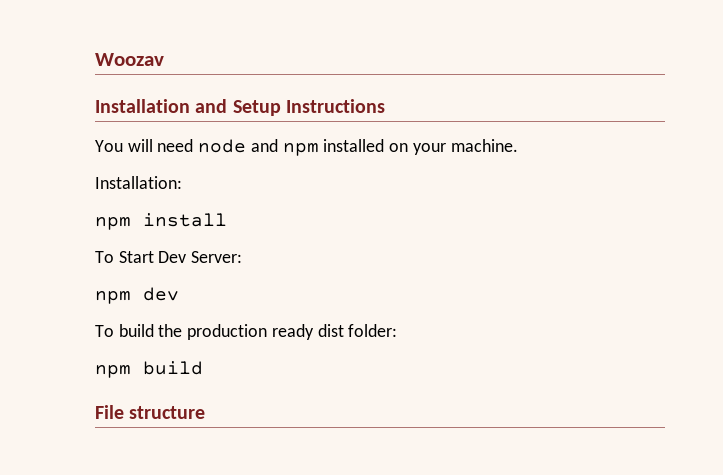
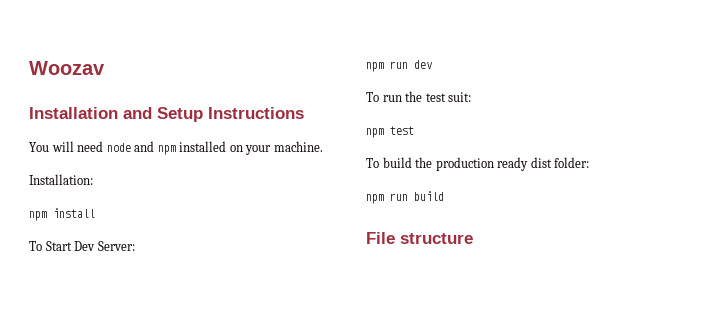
(131, 297) none -> [390,61,408,69] run
(179, 294) none -> [366,91,472,102] [366,126,414,138] // To run the test suit: // npm test
(131, 371) none -> [390,193,408,201] run

